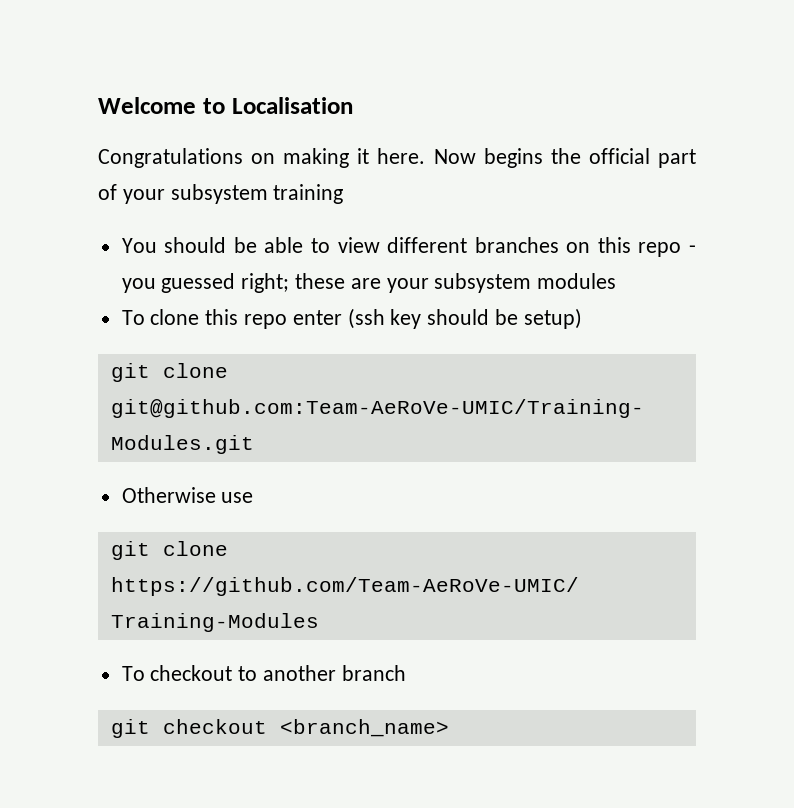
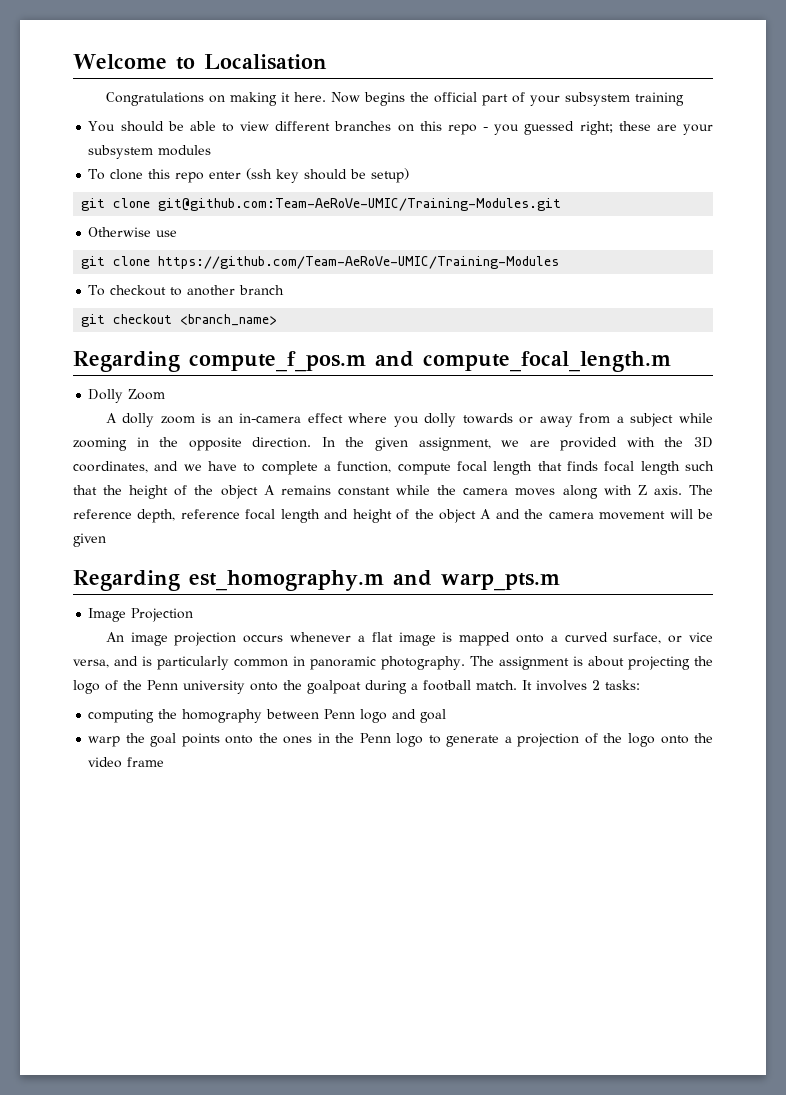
(449, 728) none -> [73,351,671,372] [88,389,166,403] [105,413,713,427] [73,437,713,451] [73,461,714,475] [73,485,714,499] [73,509,713,523] [73,533,106,547] [73,570,560,591] [88,608,194,622] [105,632,714,646] [73,656,713,670] [73,680,640,694] [88,709,447,723] [88,733,713,747] [88,757,165,768] // Regarding compute_f_pos.m and compute_focal_length.m // Dolly Zoom // A dolly zoom is an in-camera effect where you dolly towards or away from a subject while zooming in the opposite direction. In the given assignment, we are provided with the 3D coordinates, and we have to complete a function, compute focal length that finds focal length such that the height of the object A remains constant while the camera moves along with Z axis. The reference depth, reference focal length and height of the object A and the camera movement will be given // Regarding est_homography.m and warp_pts.m // Image Projection // An image projection occurs whenever a flat image is mapped onto a curved surface, or vice versa, and is particularly common in panoramic photography. The assignment is about projecting the logo of the Penn university onto the goalpoat during a football match. It involves 2 tasks: // computing the homography between Penn logo and goal // warp the goal points onto the ones in the Penn logo to generate a projection of the logo onto the video frame

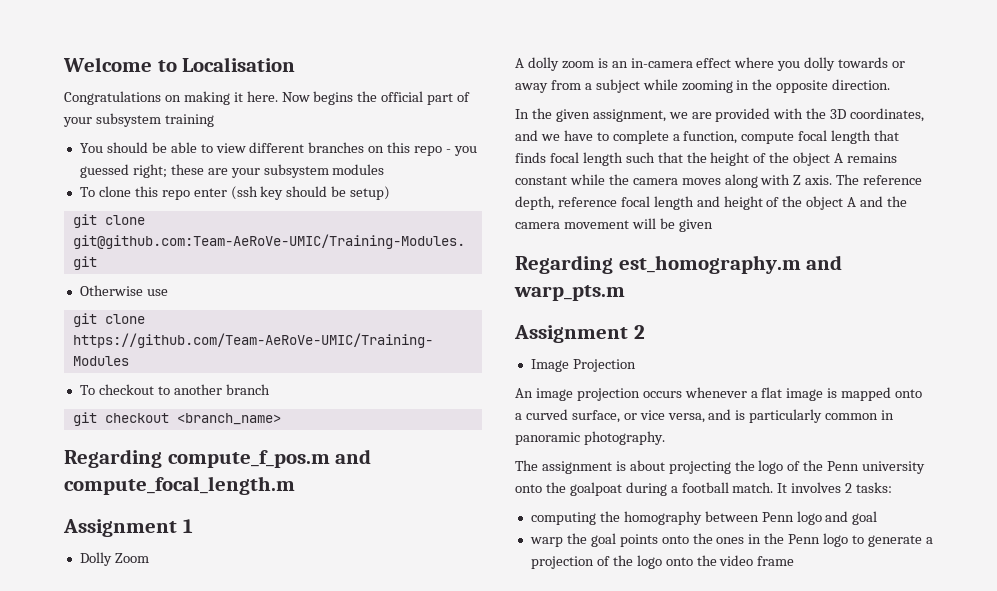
(671, 361) none -> [63,519,193,537] // Assignment 1
(312, 442) none -> (891, 84) //
(560, 582) none -> [514,325,645,343] // Assignment 2
(466, 663) none -> (665, 438) //

